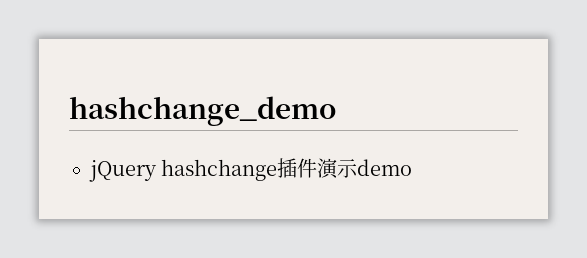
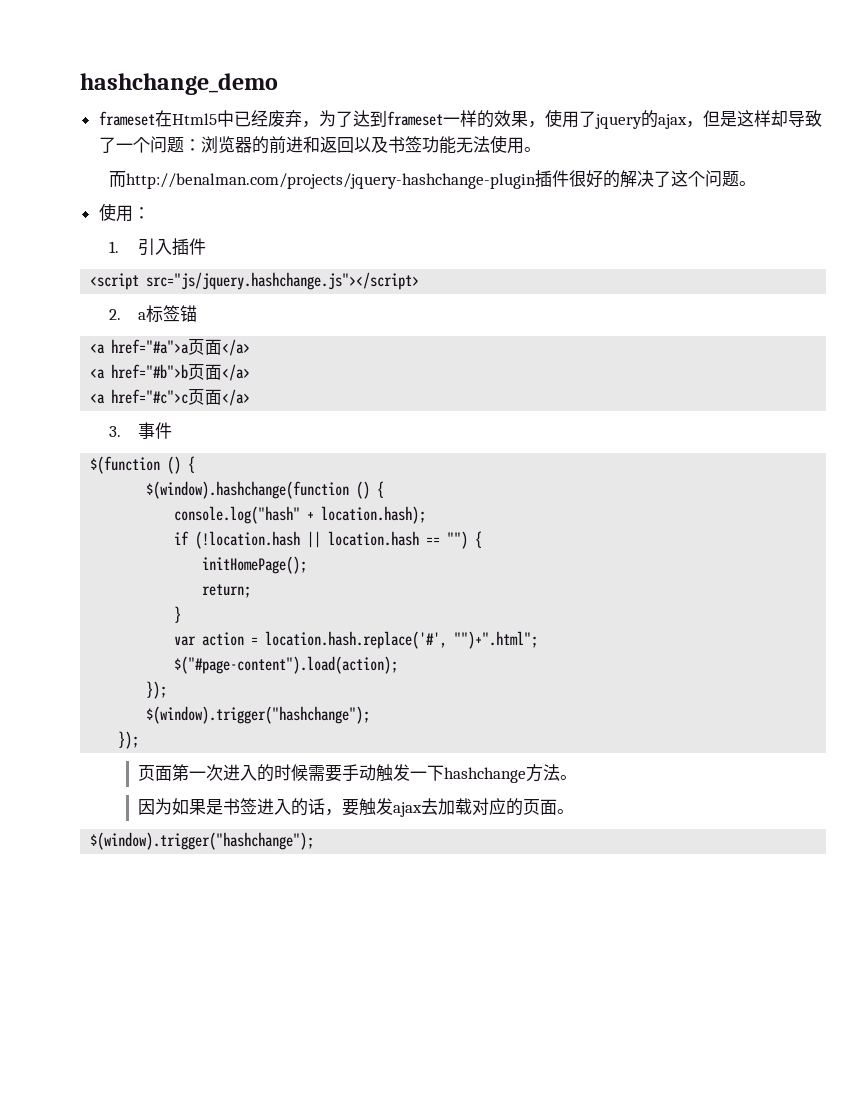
[89,158,413,182] jQuery hashchange插件演示demo -> [98,109,822,129] [98,135,541,154] [109,170,757,189] [98,203,150,222] [109,238,207,256] [90,272,420,290] [109,305,198,323] [90,339,251,356] [90,364,251,381] [90,389,251,406] [109,422,173,439] [90,456,196,474] [146,481,385,499] [174,506,427,524] [174,531,483,549] [202,556,308,574] [202,584,252,598] [174,606,182,623] [174,631,539,649] [174,656,399,674] [146,681,168,699] [146,706,371,724] [118,731,140,749] [138,764,578,783] [138,798,575,817] [90,832,315,850] frameset在Html5中已经废弃，为了达到frameset一样的效果，使用了jquery的ajax，但是这样却导致了一个问题：浏览器的前进和返回以及书签功能无法使用。 // 而http://benalman.com/projects/jquery-hashchange-plugin插件很好的解决了这个问题。 // 使用： // 1.引入插件 // <script src="js/jquery.hashchange.js"></script> // 2. a标签锚 // <a href="#a">a页面</a> // <a href="#b">b页面</a> // <a href="#c">c页面</a> // 3.事件 // $(function () { // $(window).hashchange(function () { // console.log("hash" + location.hash); // if (!location.hash || location.hash == "") { // initHomePage(); // return; // } // var action = location.hash.replace('#', "")+".html"; // $("#page-content").load(action); // }); // $(window).trigger("hashchange"); // }); // 页面第一次进入的时候需要手动触发一下hashchange方法。 // 因为如果是书签进入的话，要触发ajax去加载对应的页面。 // $(window).trigger("hashchange");

